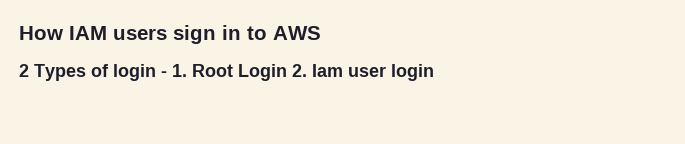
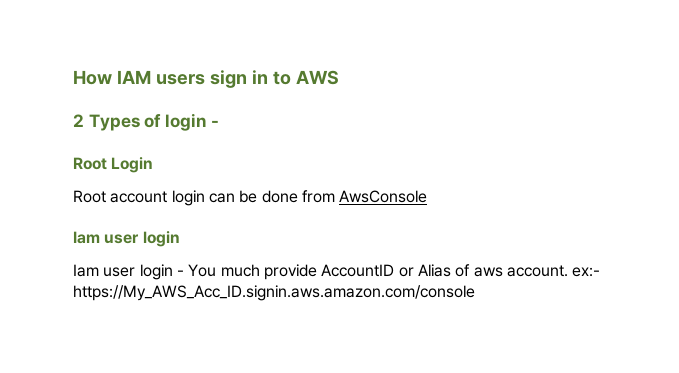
[172,64,187,77] 1. -> (219, 123) //
[292,64,434,81] 2. Iam user login -> [73,190,428,206] [73,231,180,247] [73,264,601,280] [73,285,475,301] // Root account login can be done from AwsConsole // Iam user login // Iam user login - You much provide AccountID or Alias of aws account. ex:- https://My_AWS_Acc_ID.signin.aws.amazon.com/console

